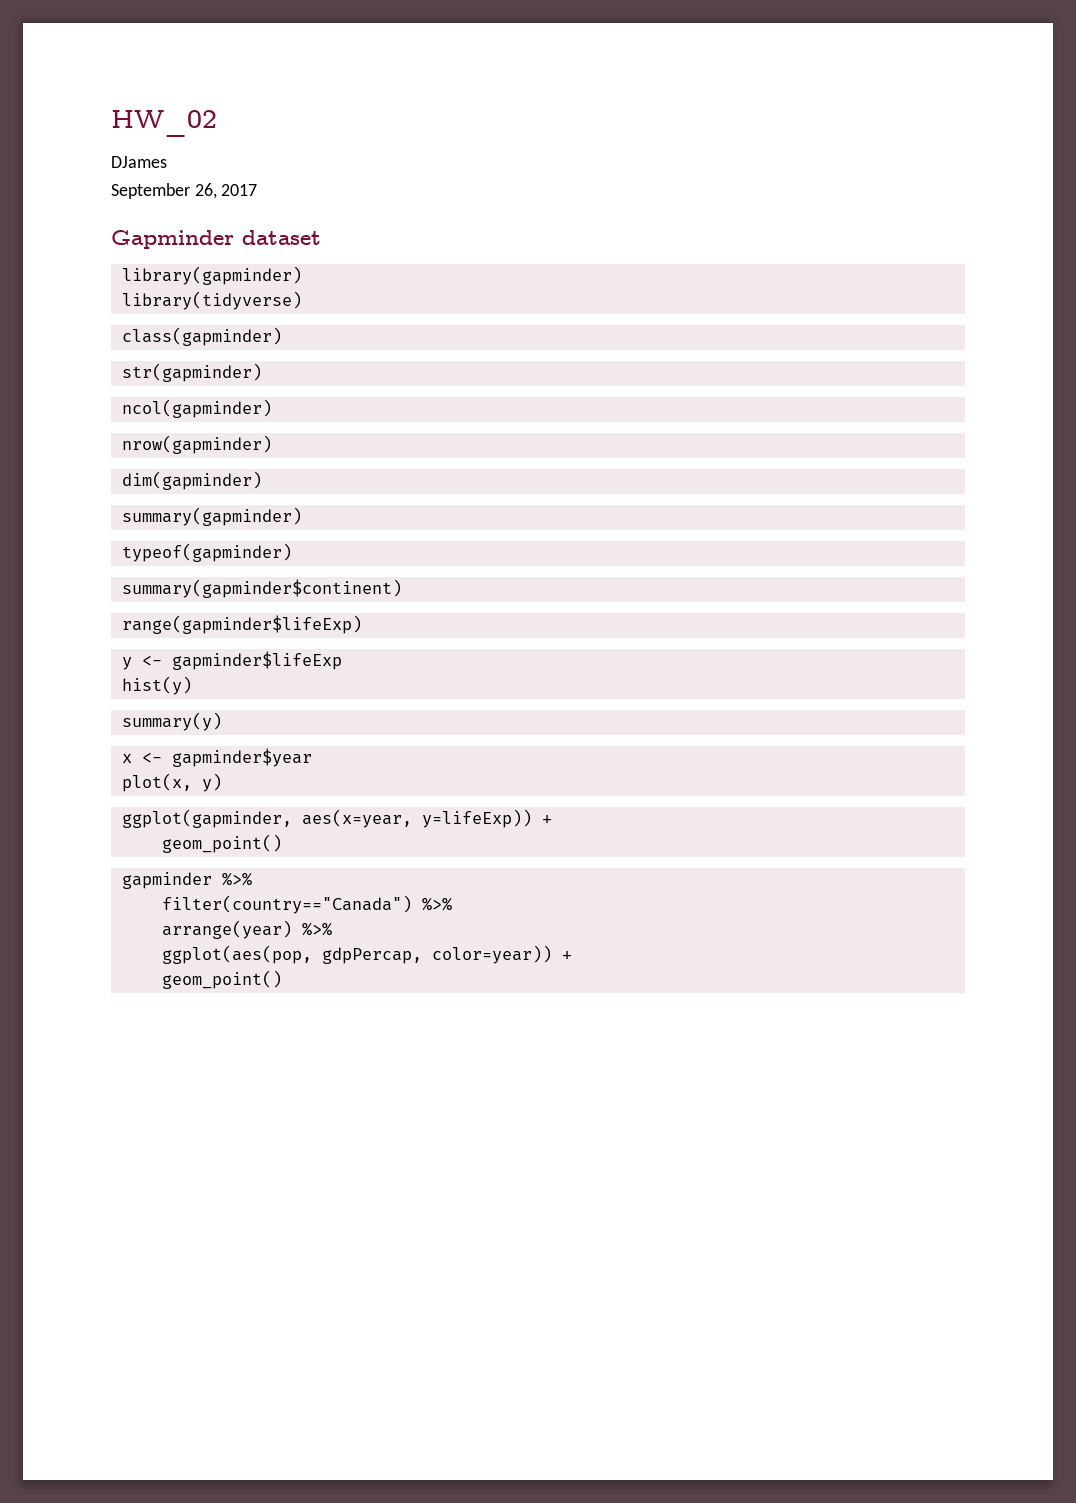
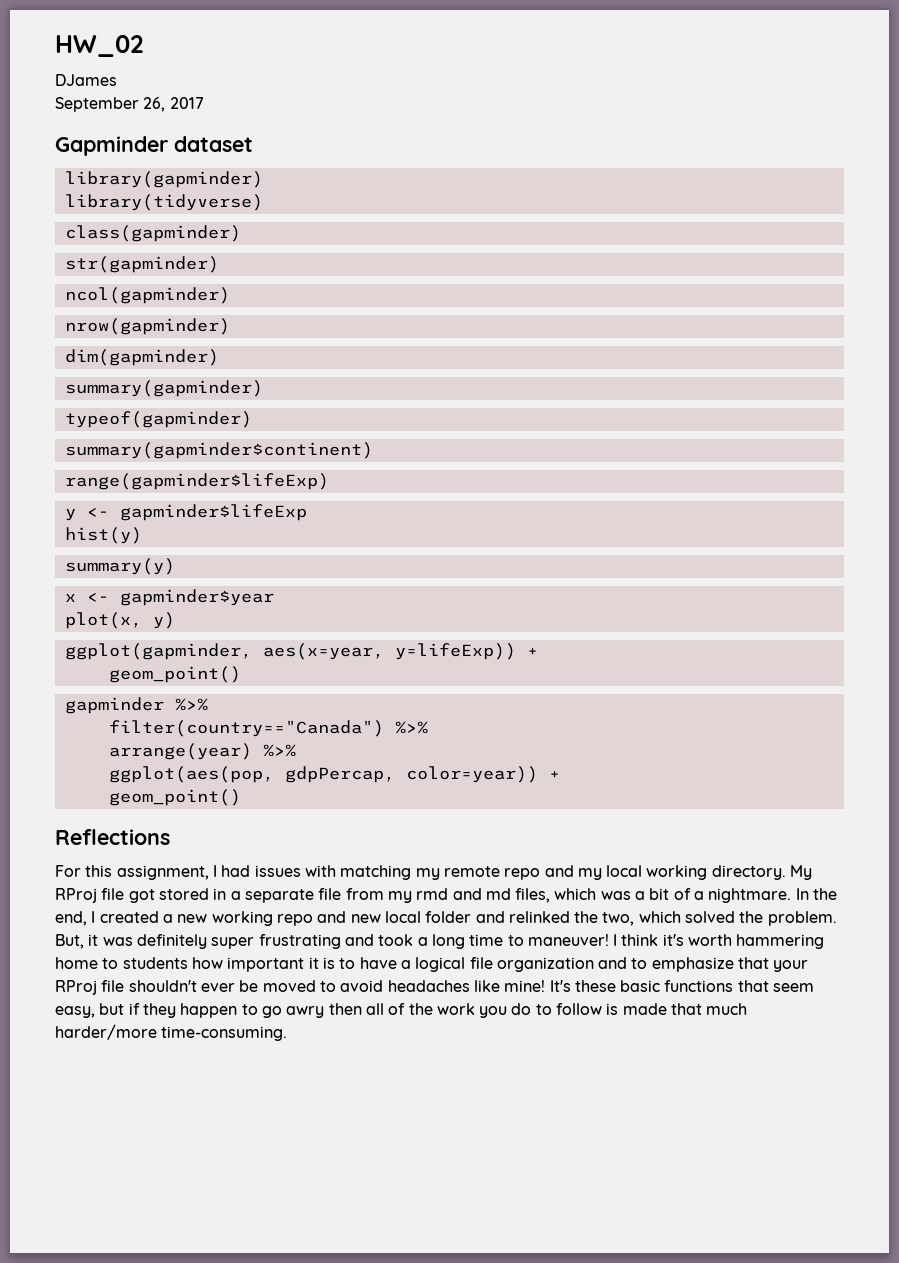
(282, 979) none -> [55,829,170,845] [55,865,813,880] [55,888,838,903] [55,911,837,926] [55,934,825,949] [55,957,809,972] [55,980,815,995] [55,1003,748,1018] [55,1024,288,1041] // Reflections // For this assignment, I had issues with matching my remote repo and my local working directory. My RProj file got stored in a separate file from my rmd and md files, which was a bit of a nightmare. In the end, I created a new working repo and new local folder and relinked the two, which solved the problem. But, it was definitely super frustrating and took a long time to maneuver! I think it's worth hammering home to students how important it is to have a logical file organization and to emphasize that your RProj file shouldn't ever be moved to avoid headaches like mine! It's these basic functions that seem easy, but if they happen to go awry then all of the work you do to follow is made that much harder/more time-consuming.

